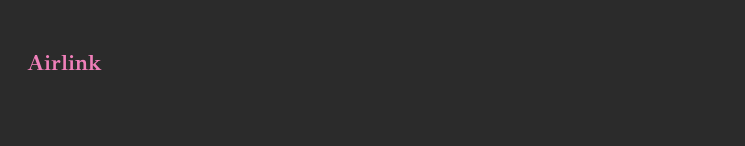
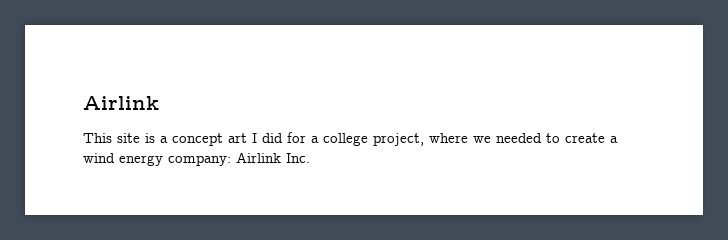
[27,55,102,70] Airlink -> [83,96,159,110] [83,132,618,146] [83,152,310,166] Airlink // This site is a concept art I did for a college project, where we needed to create a wind energy company: Airlink Inc.

